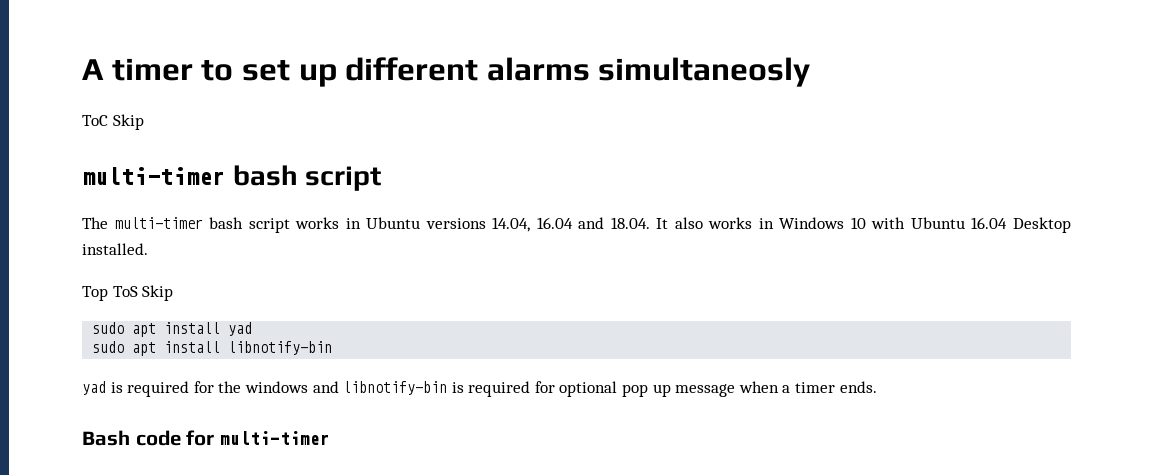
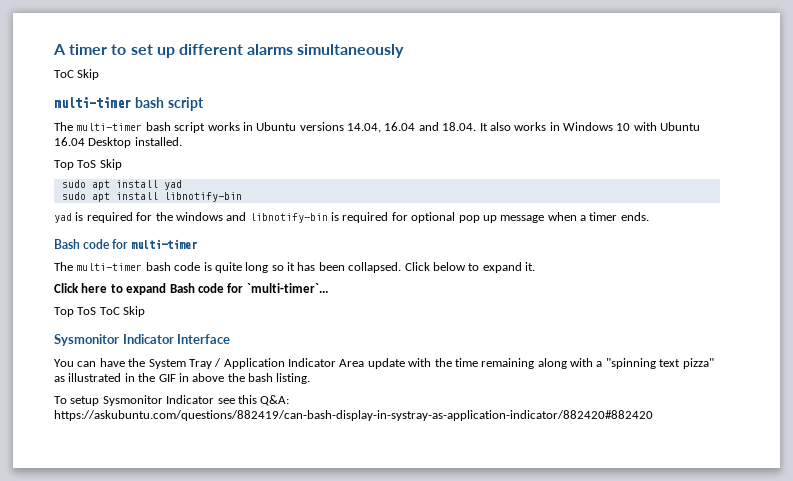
[598,57,811,87] simultaneosly -> [297,44,405,58] simultaneously
(330, 438) none -> [54,262,535,273] [54,283,328,295] [54,306,146,317] [54,334,231,346] [54,358,714,369] [54,373,311,384] [54,395,290,406] [54,410,653,421] // The multi-timer bash code is quite long so it has been collapsed. Click below to expand it. // Click here to expand Bash code for `multi-timer`... // Top ToS ToC Skip // Sysmonitor Indicator Interface // You can have the System Tray / Application Indicator Area update with the time remaining along with a "spinning text pizza" as illustrated in the GIF in above the bash listing. // To setup Sysmonitor Indicator see this Q&A: https://askubuntu.com/questions/882419/can-bash-display-in-systray-as-application-indicator/882420#882420

